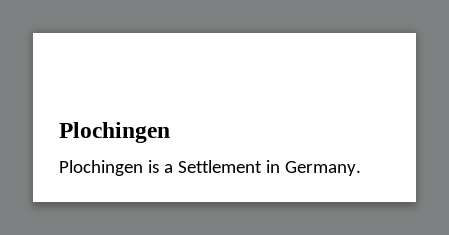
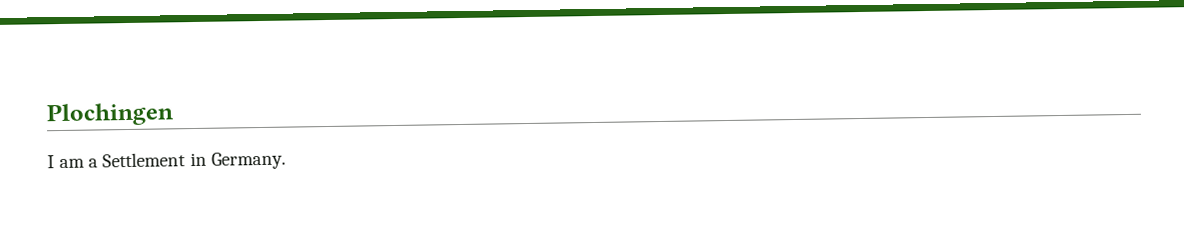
[59,160,159,176] Plochingen is -> [47,155,86,169] I am

